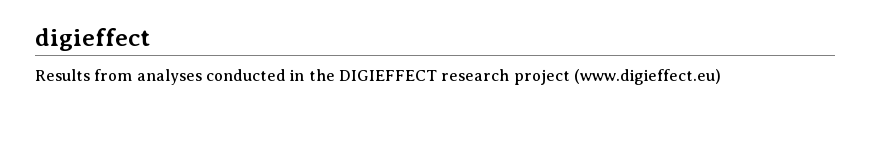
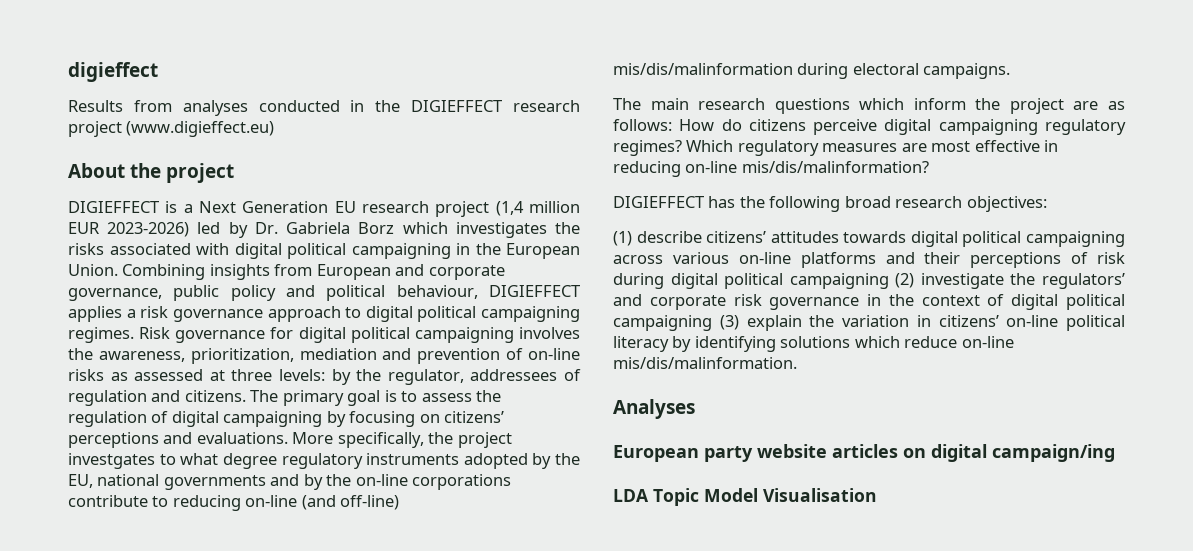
(721, 77) none -> [68,163,235,183] [68,201,580,217] [68,222,580,238] [68,243,580,259] [68,264,505,280] [68,285,580,301] [68,306,580,322] [68,327,580,343] [68,348,580,364] [68,369,582,385] [68,390,502,406] [68,411,505,427] [68,432,512,448] [68,453,580,469] [68,474,512,490] [68,495,400,511] [613,63,1011,79] [613,98,1125,114] [613,119,1126,135] [613,140,1059,156] [613,161,929,177] [613,196,1047,212] [613,231,1125,247] [613,252,1125,268] [613,273,1125,289] [613,294,1125,310] [613,315,1125,331] [613,336,1014,352] [613,357,797,369] [613,399,695,419] [613,444,1115,462] [613,488,877,506] // About the project // DIGIEFFECT is a Next Generation EU research project (1,4 million EUR 2023-2026) led by Dr. Gabriela Borz which investigates the risks associated with digital political campaigning in the European Union. Combining insights from European and corporate governance, public policy and political behaviour, DIGIEFFECT applies a risk governance approach to digital political campaigning regimes. Risk governance for digital political campaigning involves the awareness, prioritization, mediation and prevention of on-line risks as assessed at three levels: by the regulator, addressees of regulation and citizens. The primary goal is to assess the regulation of digital campaigning by focusing on citizens’ perceptions and evaluations. More specifically, the project investgates to what degree regulatory instruments adopted by the EU, national governments and by the on-line corporations contribute to reducing on-line (and off-line) mis/dis/malinformation during electoral campaigns. // The main research questions which inform the project are as follows: How do citizens perceive digital campaigning regulatory regimes? Which regulatory measures are most effective in reducing on-line mis/dis/malinformation? // DIGIEFFECT has the following broad research objectives: // (1) describe citizens’ attitudes towards digital political campaigning across various on-line platforms and their perceptions of risk during digital political campaigning (2) investigate the regulators’ and corporate risk governance in the context of digital political campaigning (3) explain the variation in citizens’ on-line political literacy by identifying solutions which reduce on-line mis/dis/malinformation. // Analyses // European party website articles on digital campaign/ing // LDA Topic Model Visualisation

